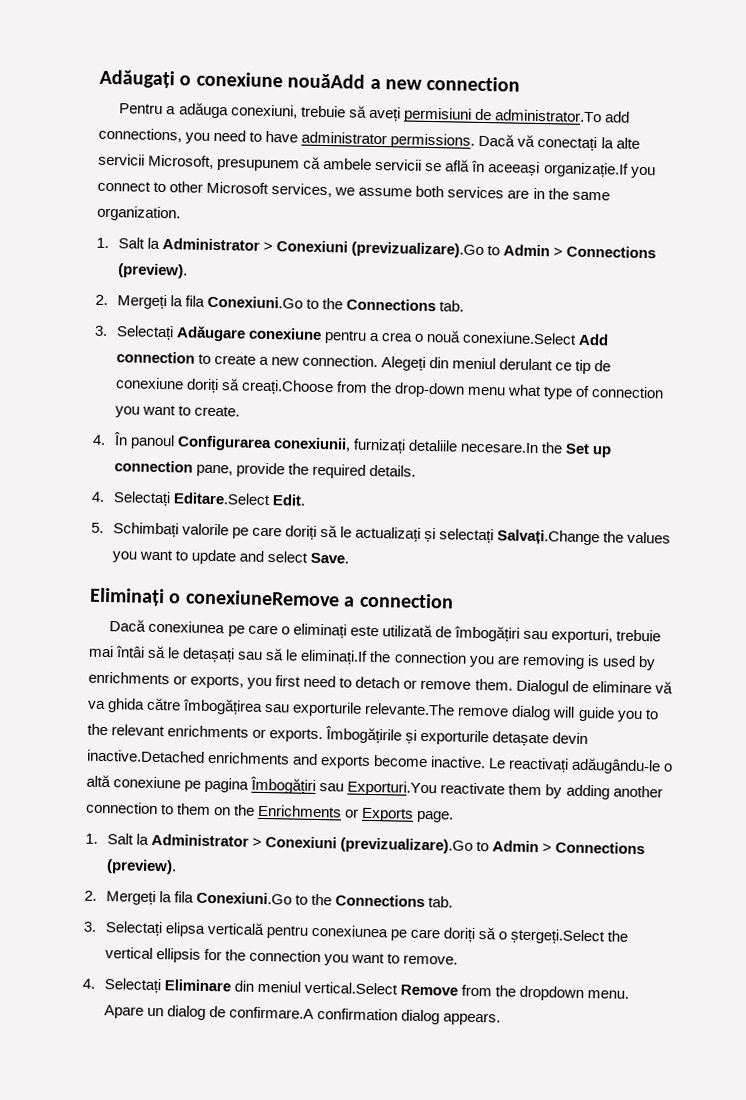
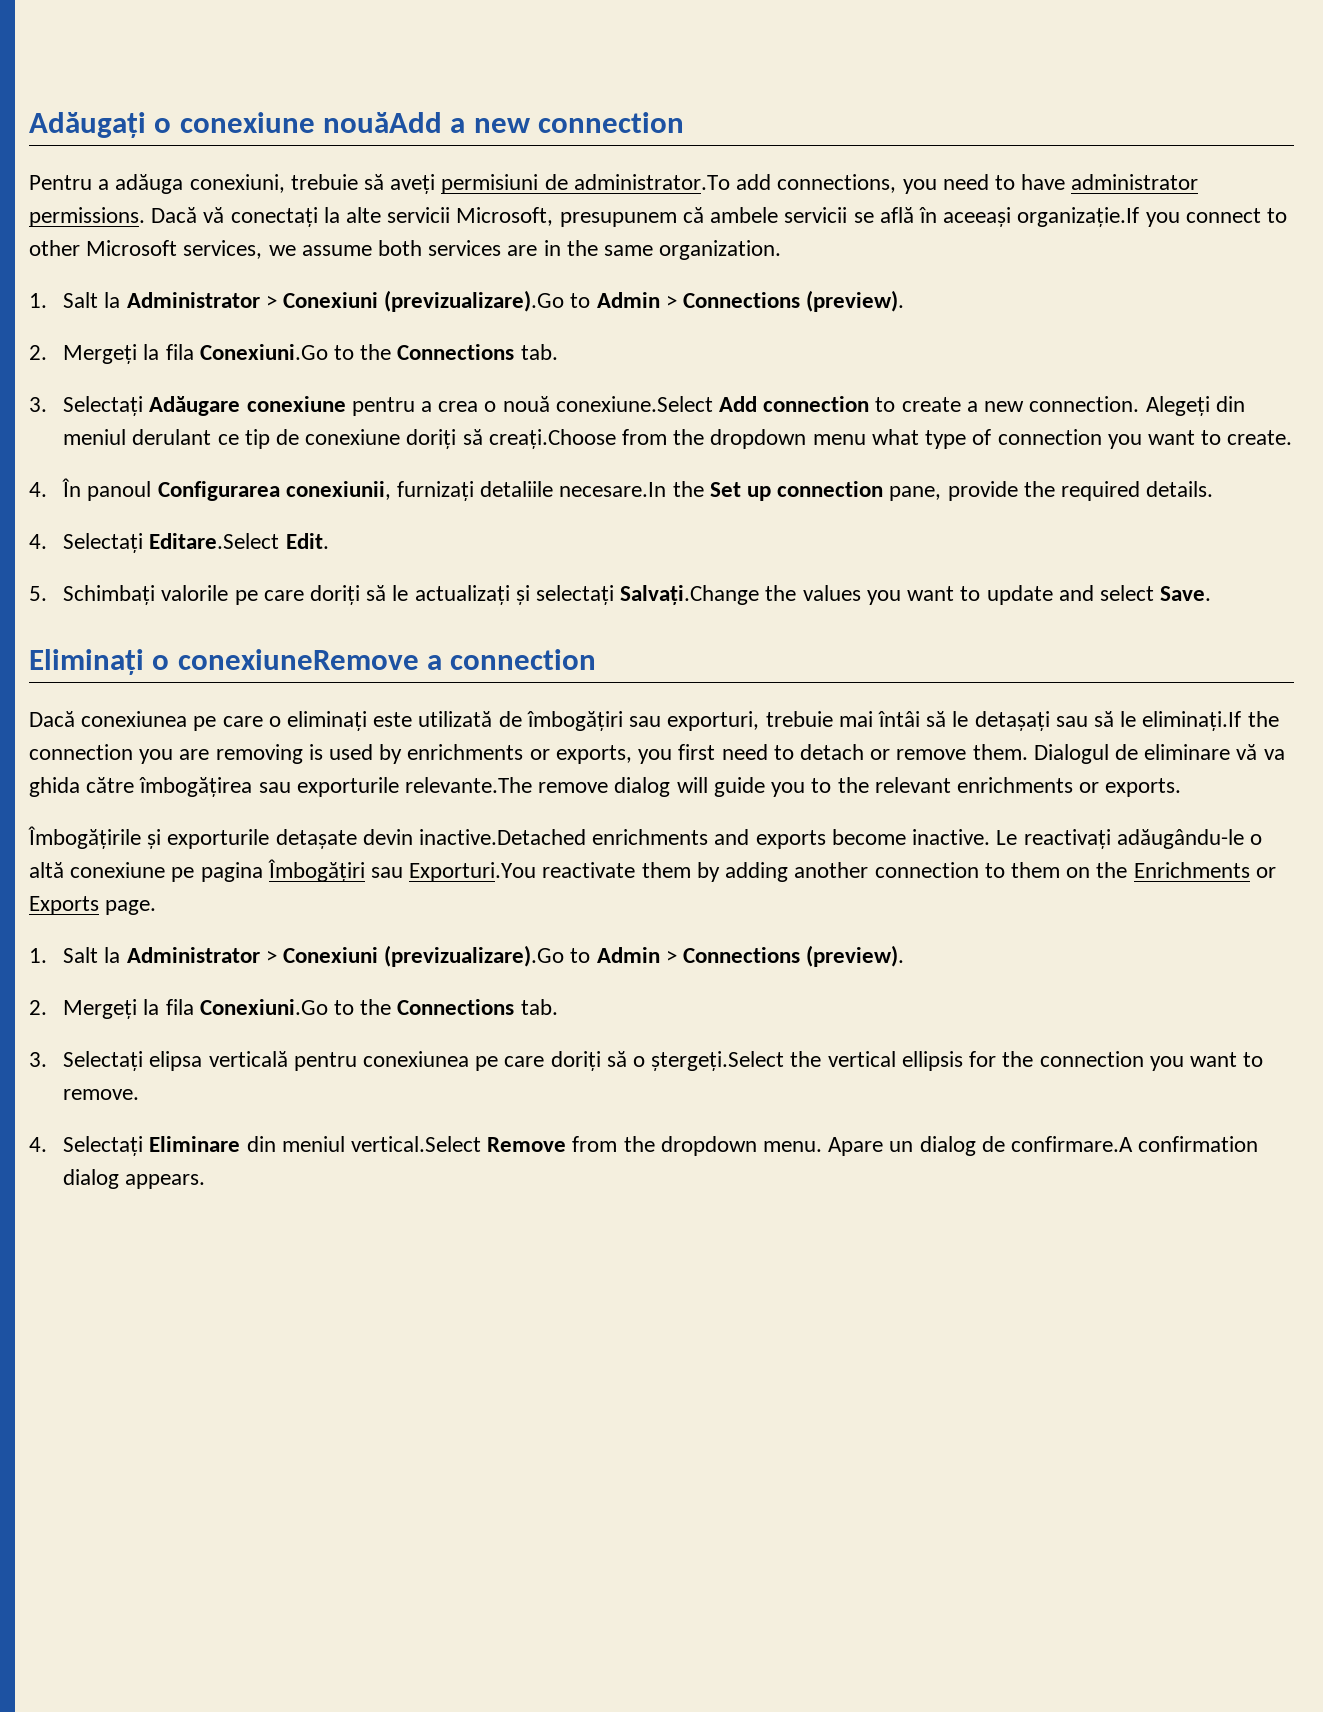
[394,382,466,398] drop-down -> [710,429,807,449] dropdown
(324, 735) none -> (1182, 787) //

